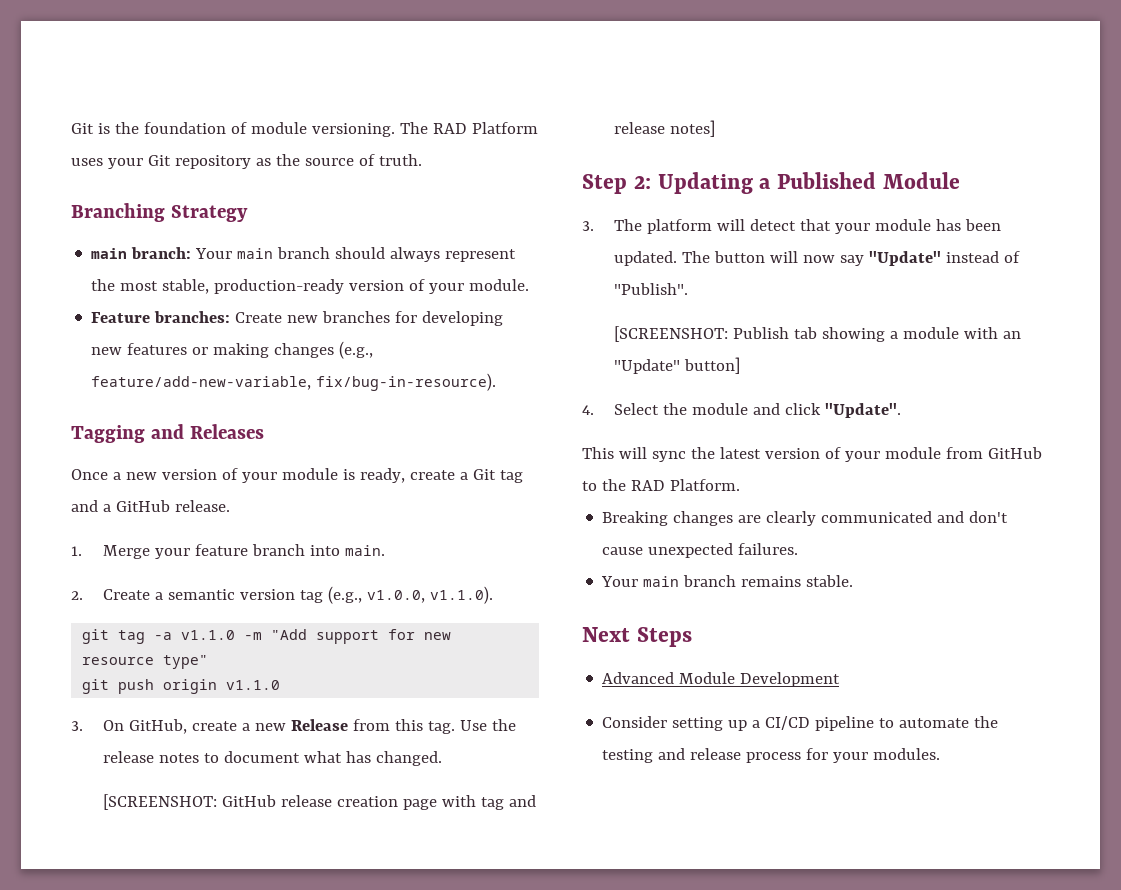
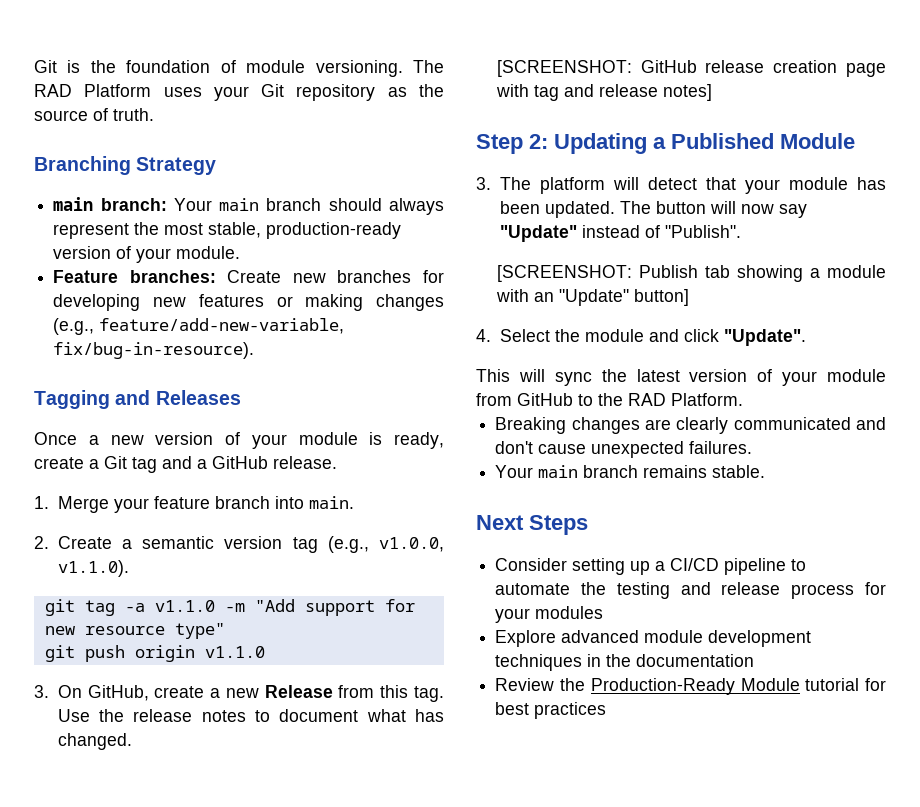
[602,672,841,687] // Advanced Module Development -> (588, 525) none
[873,748,941,760] modules. -> [535,606,604,619] [495,630,812,647] [495,654,755,671] [495,678,886,695] [495,702,607,719] modules // Explore advanced module development techniques in the documentation // Review the Production-Ready Module tutorial for best practices

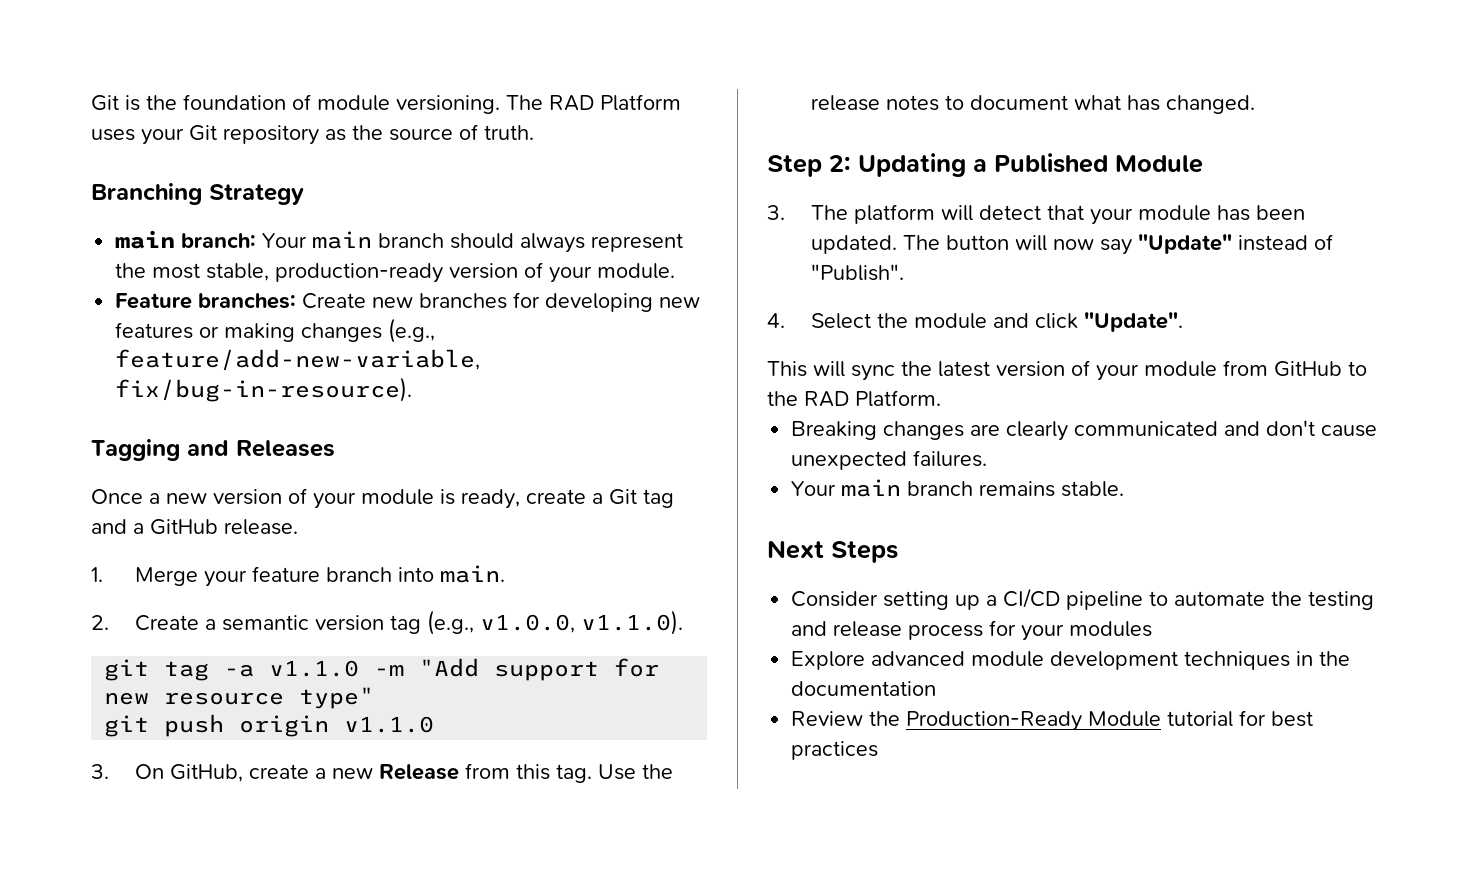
[496,60,886,77] [495,84,712,101] // [SCREENSHOT: GitHub release creation page with tag and release notes] -> (1255, 104) none
[496,265,886,282] [495,289,689,306] // [SCREENSHOT: Publish tab showing a module with an "Update" button] -> (904, 272) none

